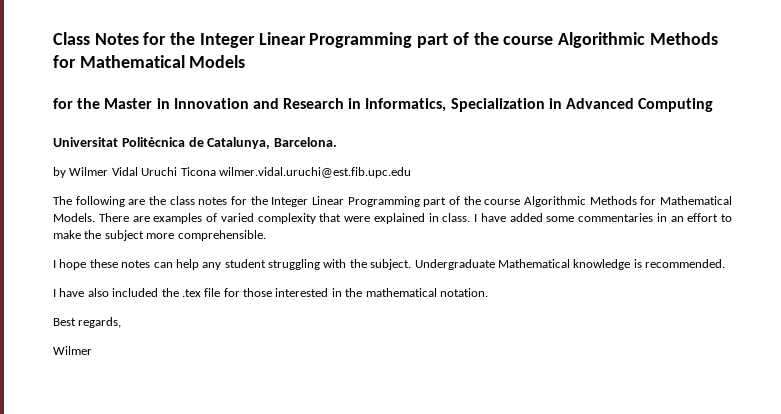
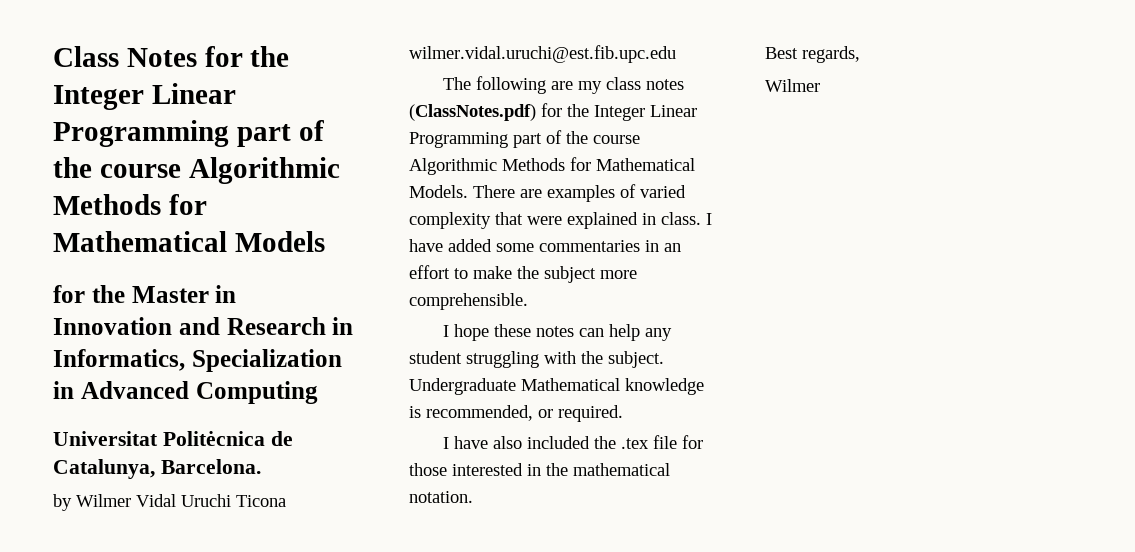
[149,196,166,205] the -> [577,81,602,94] my
(228, 201) none -> [409,104,536,121] (ClassNotes.pdf)
[645,259,725,268] recommended. -> [426,405,623,422] recommended, or required.

